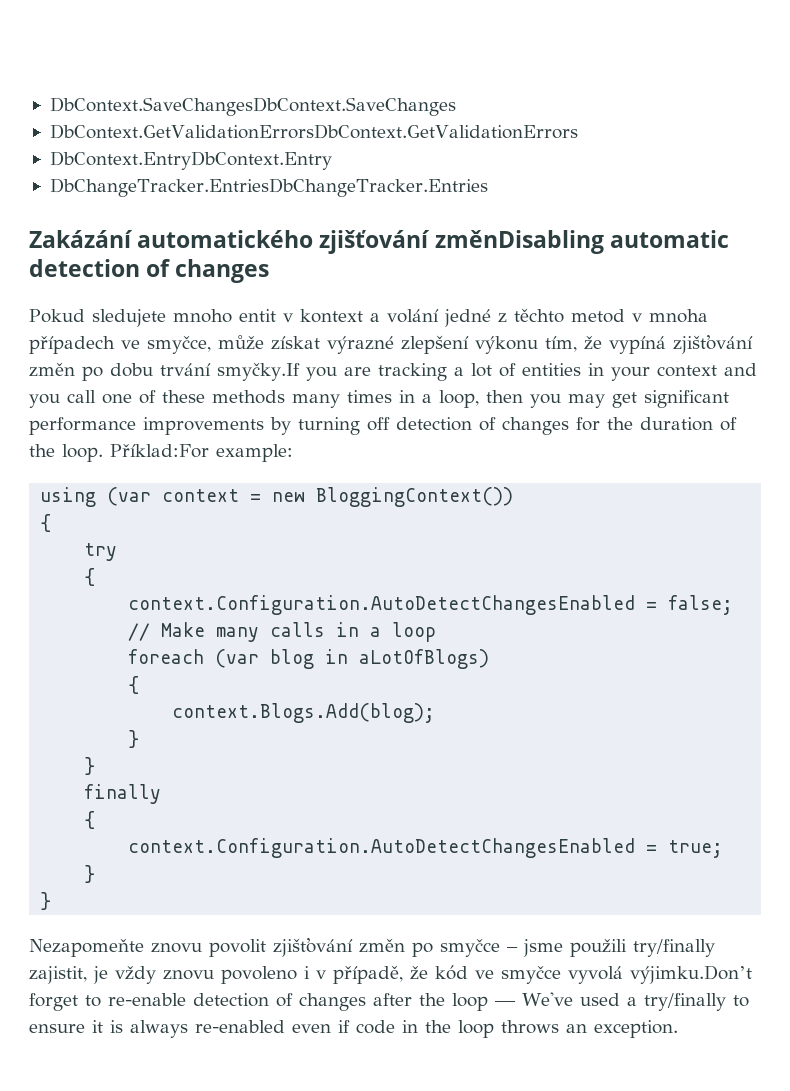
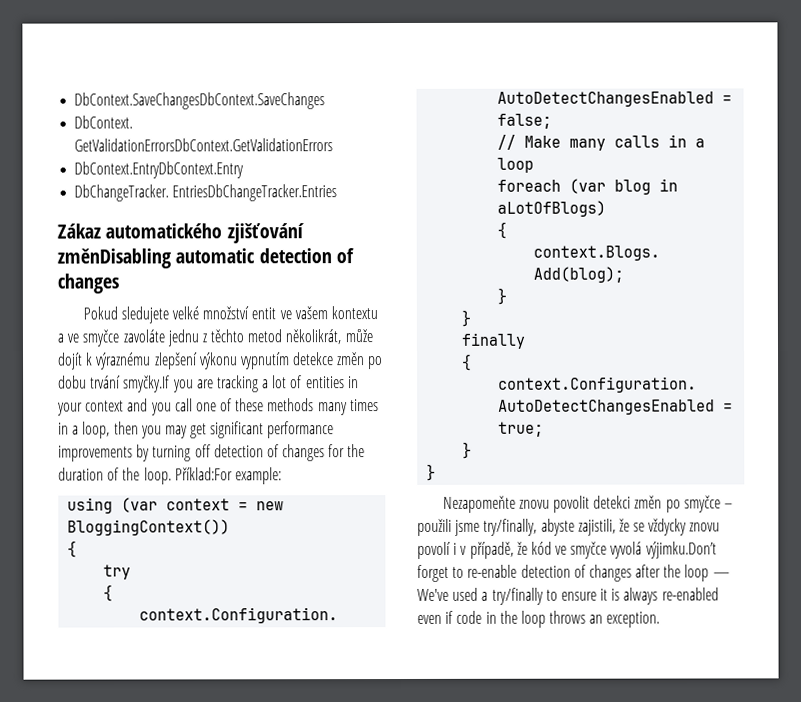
[49,124,578,139] DbContext.GetValidationErrorsDbContext.GetValidationErrors -> [74,115,134,129] [74,138,334,152] DbContext. GetValidationErrorsDbContext.GetValidationErrors
[49,178,488,197] [29,230,133,248] DbChangeTracker.EntriesDbChangeTracker.Entries // Zakázání -> [74,184,338,202] [57,223,101,239] DbChangeTracker. EntriesDbChangeTracker.Entries // Zákaz
[173,308,708,327] [29,335,753,354] mnoho entit v kontext a volání jedné z těchto metod v mnoha případech ve smyčce, může získat výrazné zlepšení výkonu tím, že vypíná zjišťování -> [172,306,378,320] [57,329,373,347] [58,352,335,370] velké množství entit ve vašem kontextu a ve smyčce zavoláte jednu z těchto metod několikrát, může dojít k výraznému zlepšení výkonu vypnutím detekce
[273,938,353,957] zjišťování -> [593,495,632,509] detekci
[523,939,715,957] [29,966,297,984] jsme použili try/finally zajistit, je vždy znovu povoleno -> [417,518,721,536] [417,541,451,559] použili jsme try/finally, abyste zajistili, že se vždycky znovu povolí

